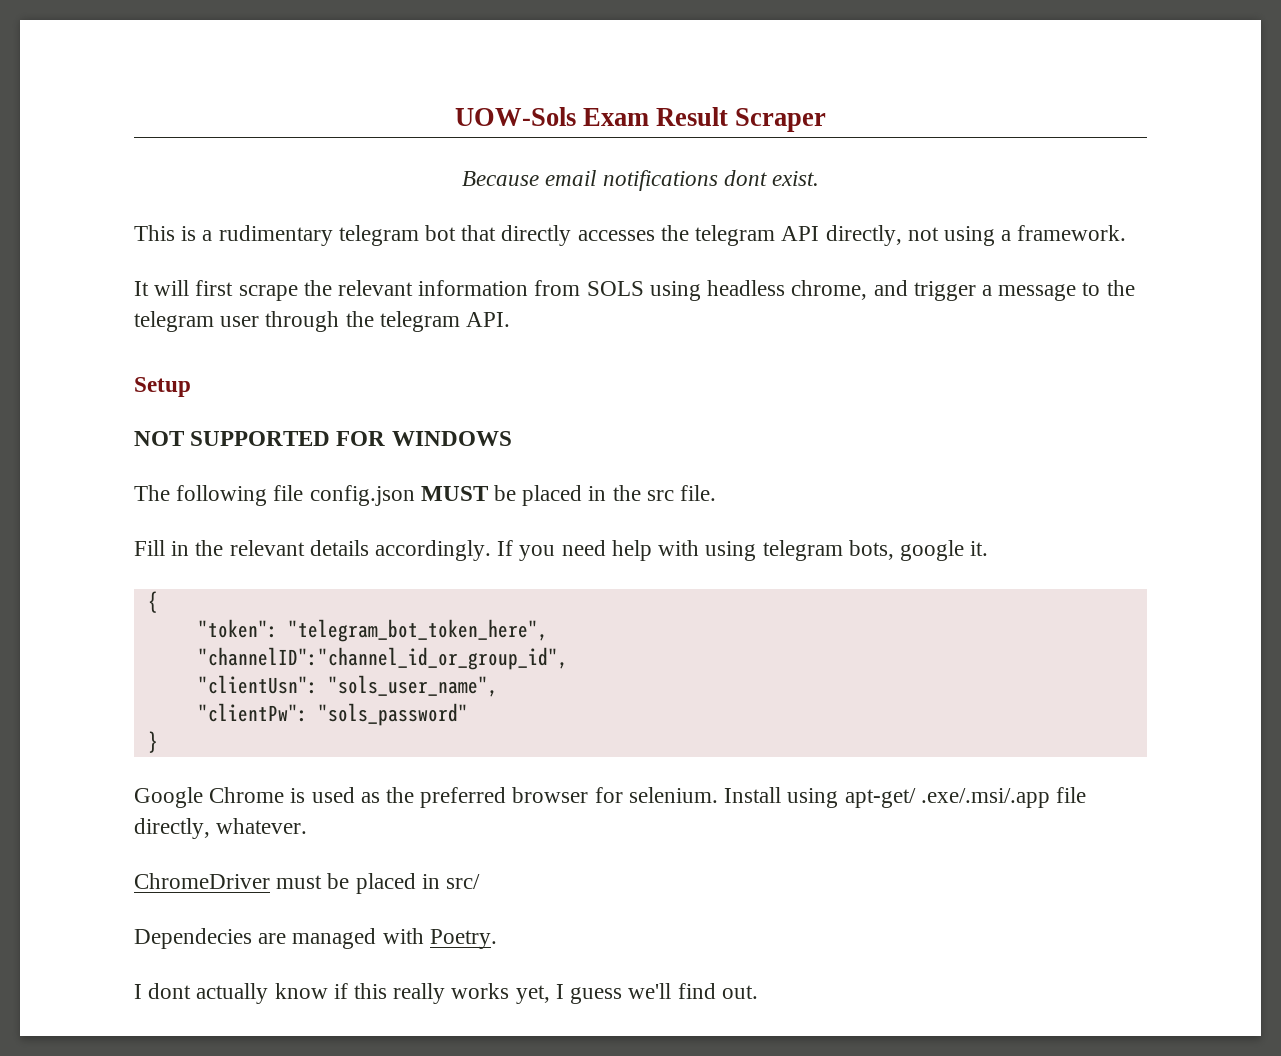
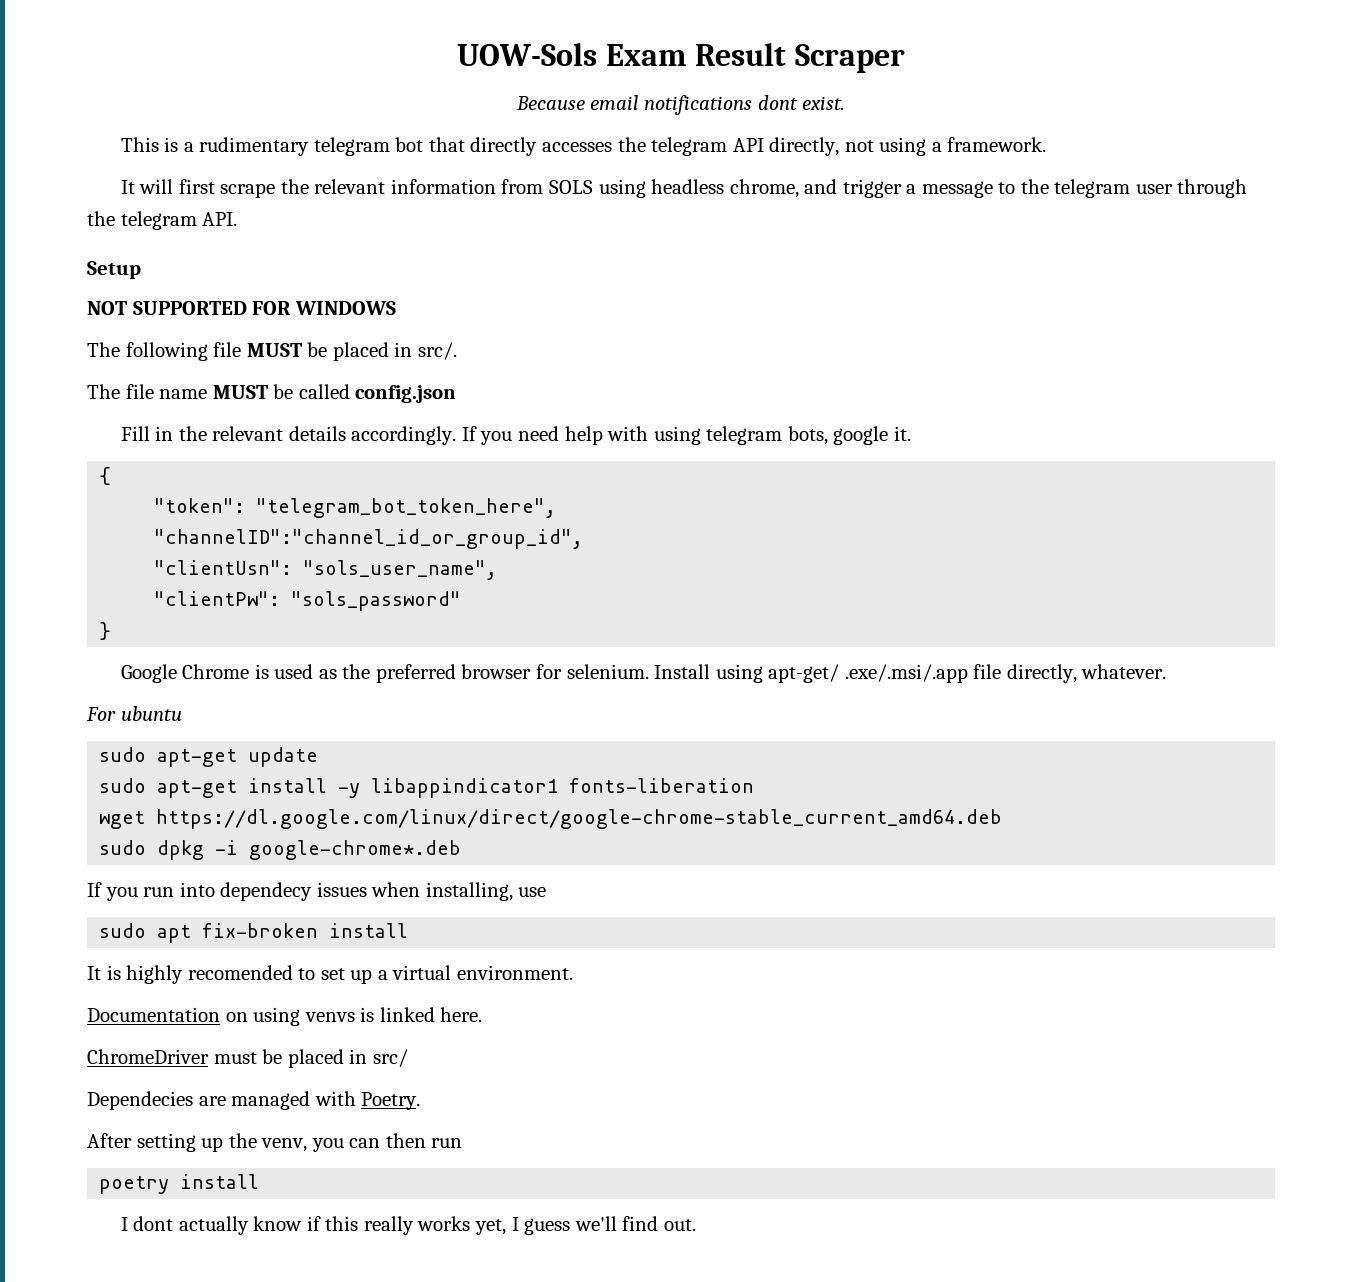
[309,485,415,506] config.json -> (242, 349) none
[612,485,717,501] the src file. -> [417,342,457,360] [87,384,457,403] src/. // The file name MUST be called config.json
(308, 826) none -> [86,706,182,721] [99,747,319,767] [99,778,755,798] [99,809,1003,829] [99,840,462,860] [87,882,547,901] [99,923,409,943] [87,965,573,984] [87,1007,483,1026] // For ubuntu // sudo apt-get update // sudo apt-get install -y libappindicator1 fonts-liberation // wget https://dl.google.com/linux/direct/google-chrome-stable_current_amd64.deb // sudo dpkg -i google-chrome*.deb // If you run into dependecy issues when installing, use // sudo apt fix-broken install // It is highly recomended to set up a virtual environment. // Documentation on using venvs is linked here.
(497, 939) none -> [87,1133,463,1152] [99,1174,260,1194] // After setting up the venv, you can then run // poetry install

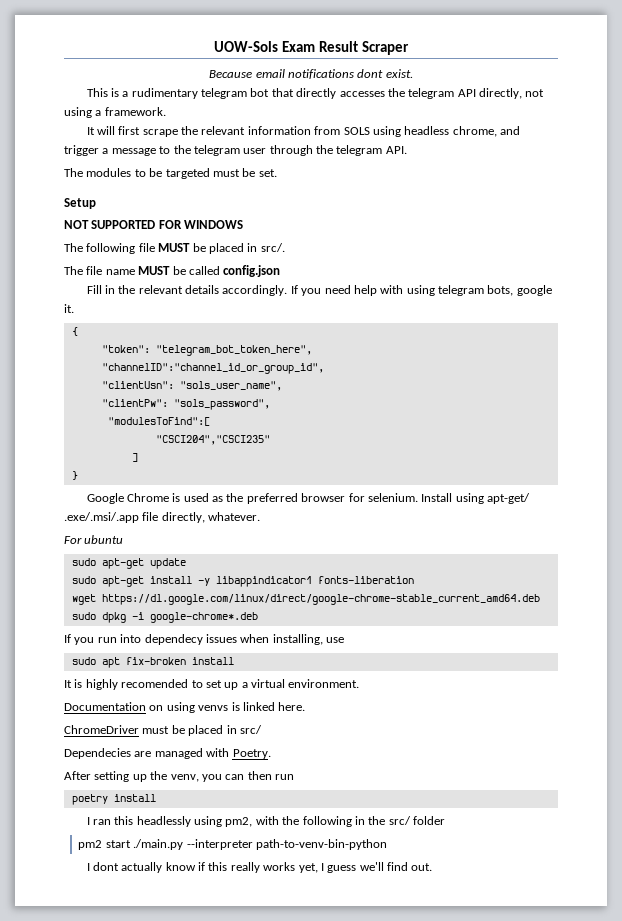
(238, 219) none -> [64,168,277,179] // The modules to be targeted must be set.
[291,591,462,611] "sols_password" -> [173,399,270,410] [107,417,210,426] [155,435,270,445] [131,453,138,462] "sols_password", // "modulesToFind":[ // "CSCI204","CSCI235" // ]
(260, 1181) none -> [86,816,446,827] [78,839,387,850] // I ran this headlessly using pm2, with the following in the src/ folder // pm2 start ./main.py --interpreter path-to-venv-bin-python

